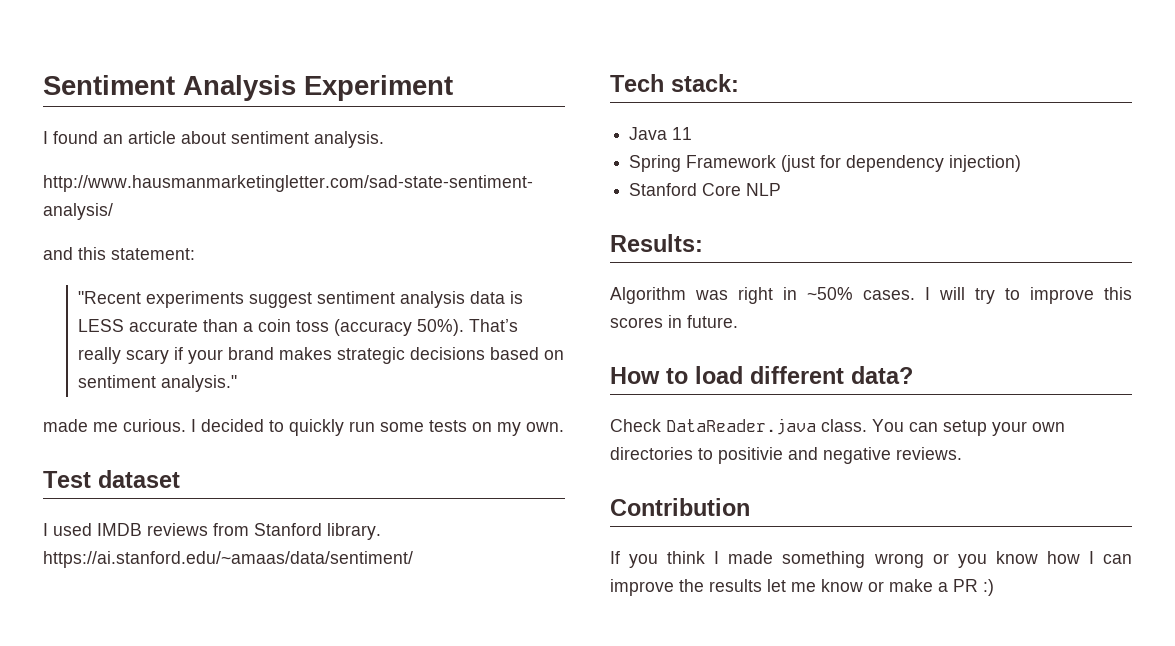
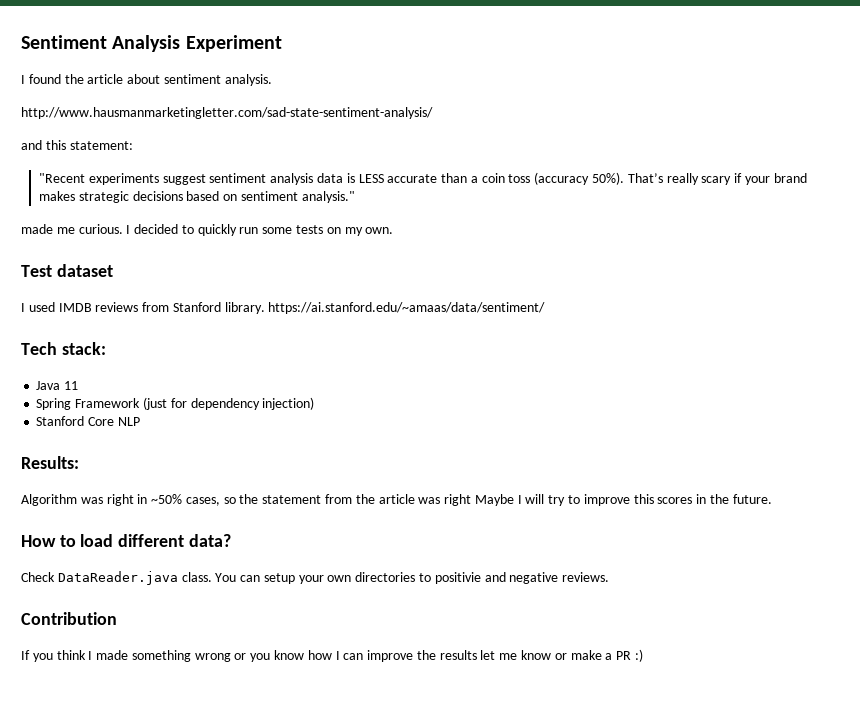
[103,134,123,144] an -> [64,74,84,84] the
[863,290,915,300] cases. -> [185,494,514,506] cases, so the statement from the article was right Maybe
(682, 321) none -> [709,494,729,504] the

